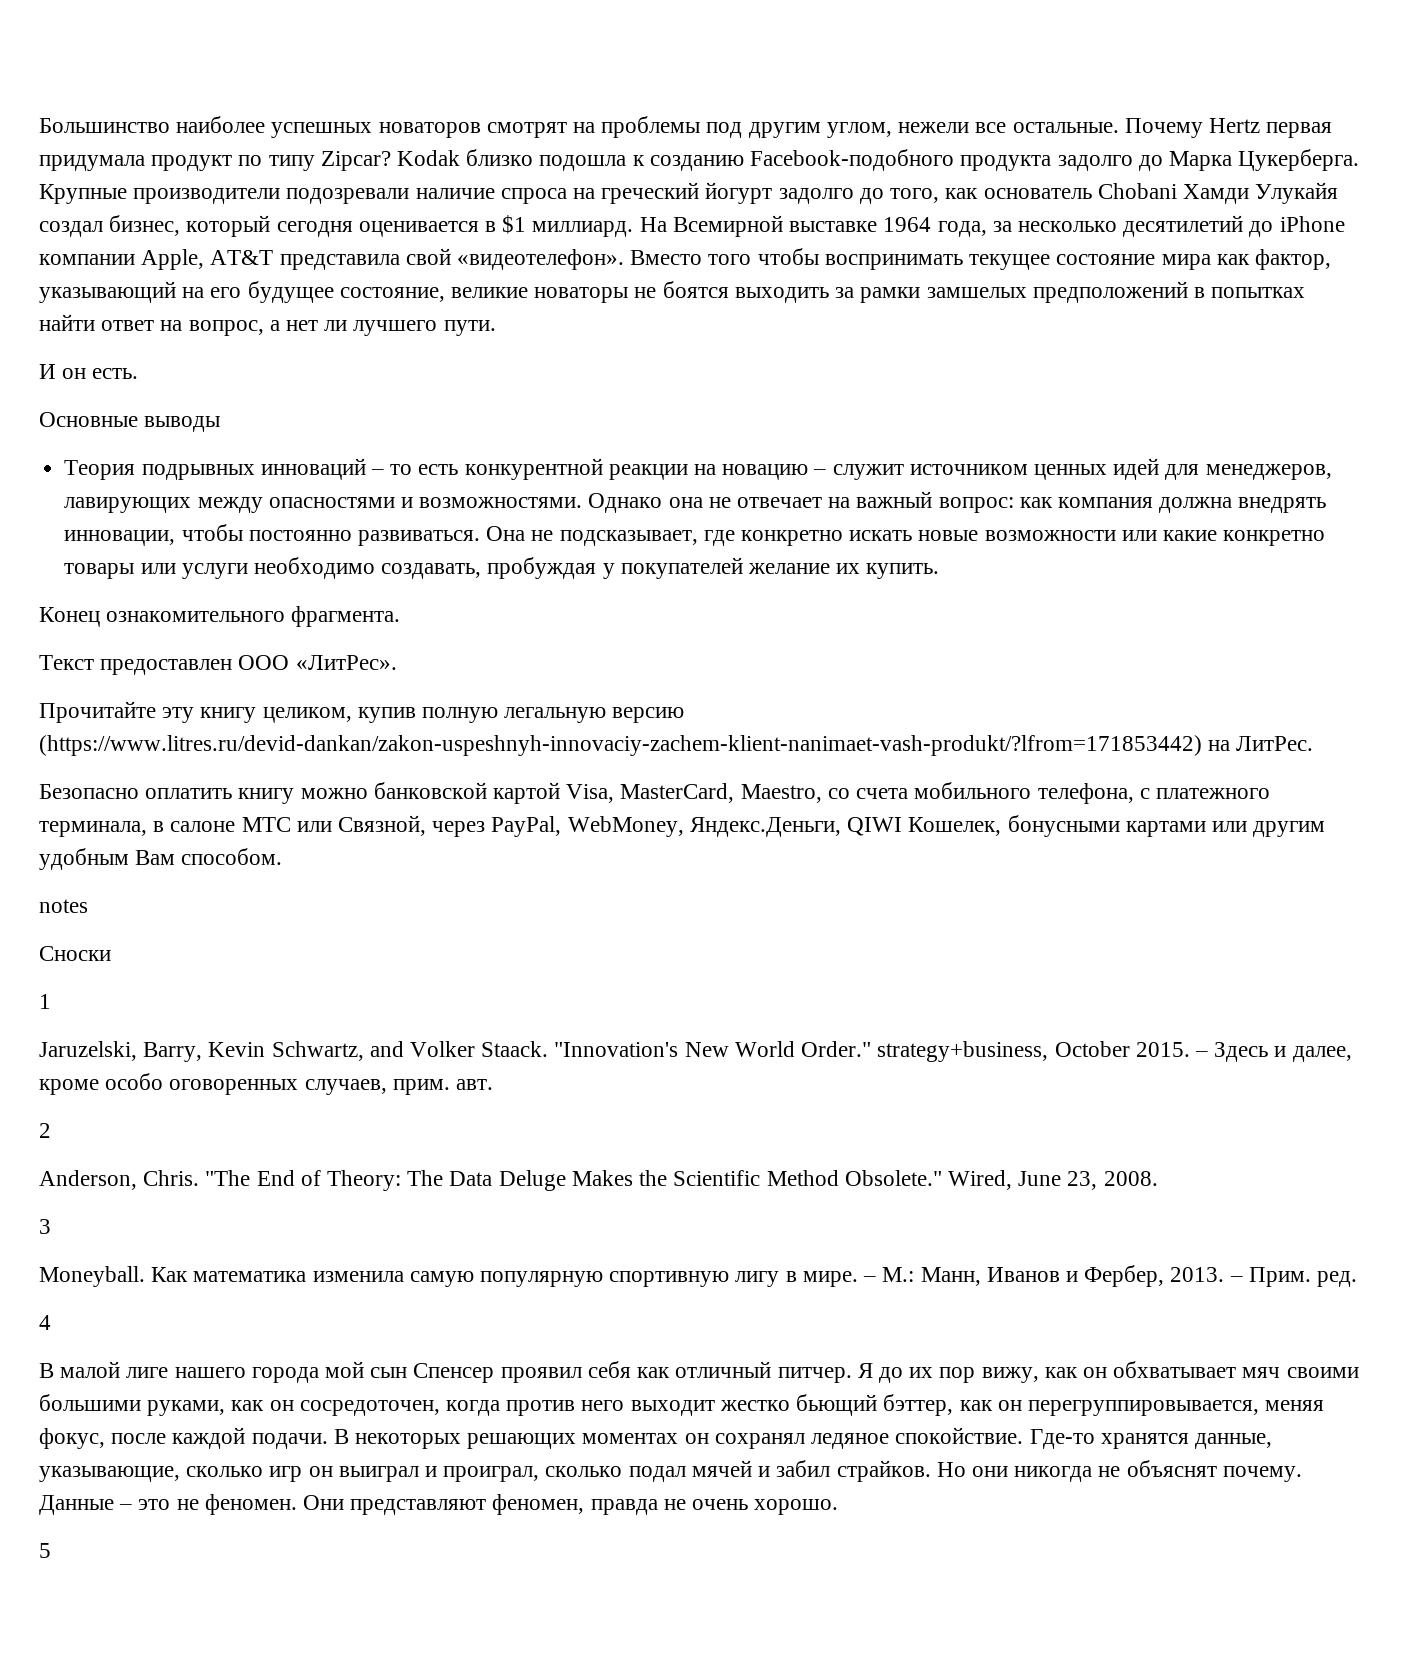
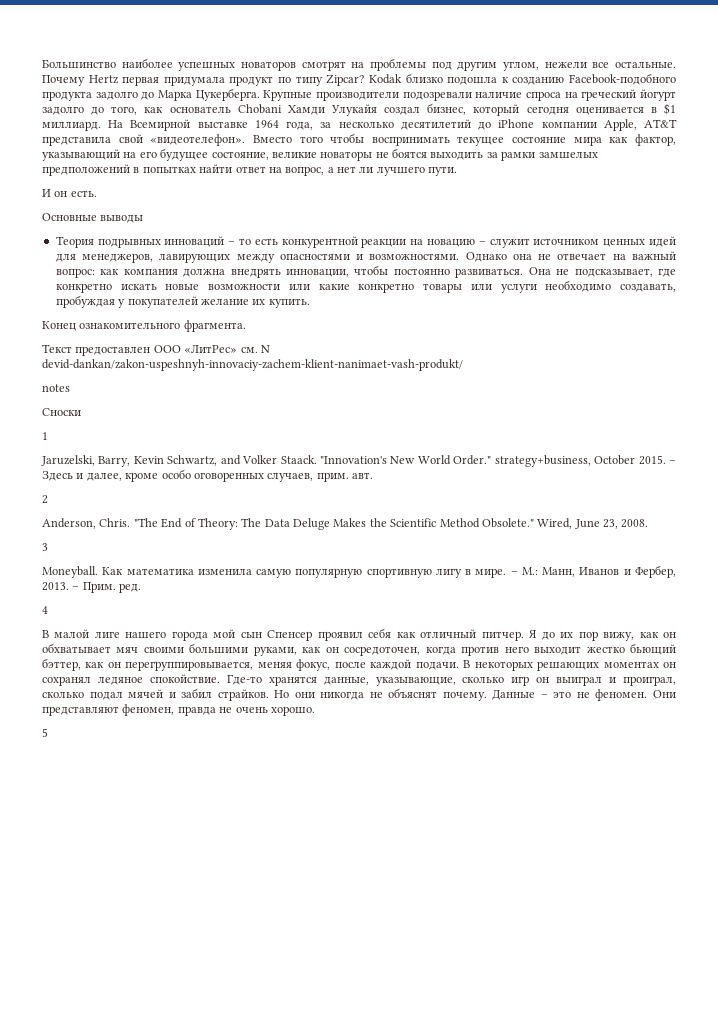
[295,655,397,670] [39,701,685,723] [39,735,1314,756] [39,782,1270,804] [39,815,1326,837] [39,848,283,870] «ЛитРес». // Прочитайте эту книгу целиком, купив полную легальную версию (https://www.litres.ru/devid-dankan/zakon-uspeshnyh-innovaciy-zachem-klient-nanimaet-vash-produkt/?lfrom=171853442) на ЛитРес. // Безопасно оплатить книгу можно банковской картой Visa, MasterCard, Maestro, со счета мобильного телефона, с платежного терминала, в салоне МТС или Связной, через PayPal, WebMoney, Яндекс.Деньги, QIWI Кошелек, бонусными картами или другим удобным Вам способом. -> [184,344,270,353] [42,359,463,371] «ЛитРес» см. N devid-dankan/zakon-uspeshnyh-innovaciy-zachem-klient-nanimaet-vash-produkt/

